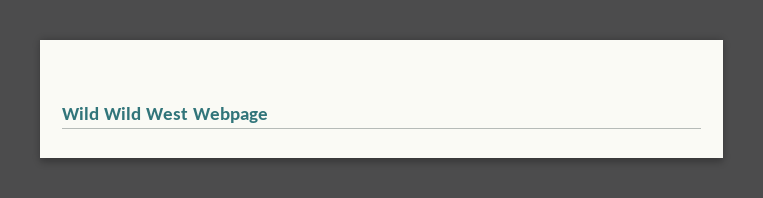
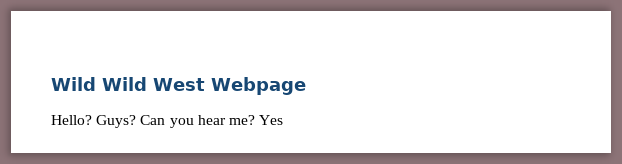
(268, 115) none -> [51,115,284,128] // Hello? Guys? Can you hear me? Yes

